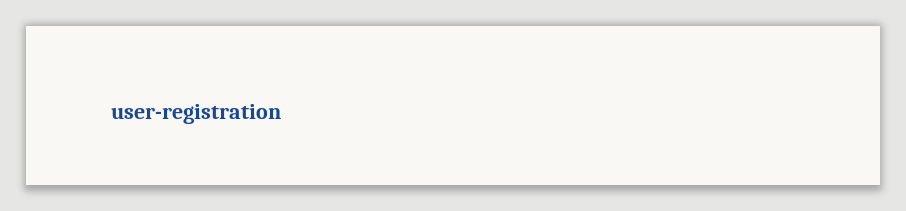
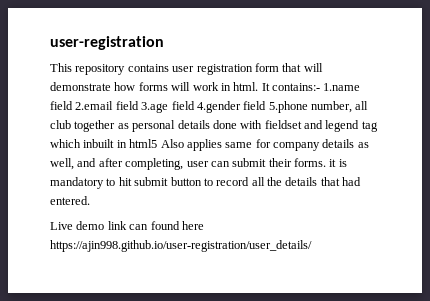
(281, 114) none -> [50,63,323,75] [50,82,361,91] [50,101,369,113] [50,120,378,132] [50,139,369,151] [50,158,347,170] [50,177,362,189] [50,196,90,205] [50,221,204,230] [50,240,312,252] // This repository contains user registration form that will demonstrate how forms will work in html. It contains:- 1.name field 2.email field 3.age field 4.gender field 5.phone number, all club together as personal details done with fieldset and legend tag which inbuilt in html5 Also applies same for company details as well, and after completing, user can submit their forms. it is mandatory to hit submit button to record all the details that had entered. // Live demo link can found here https://ajin998.github.io/user-registration/user_details/

